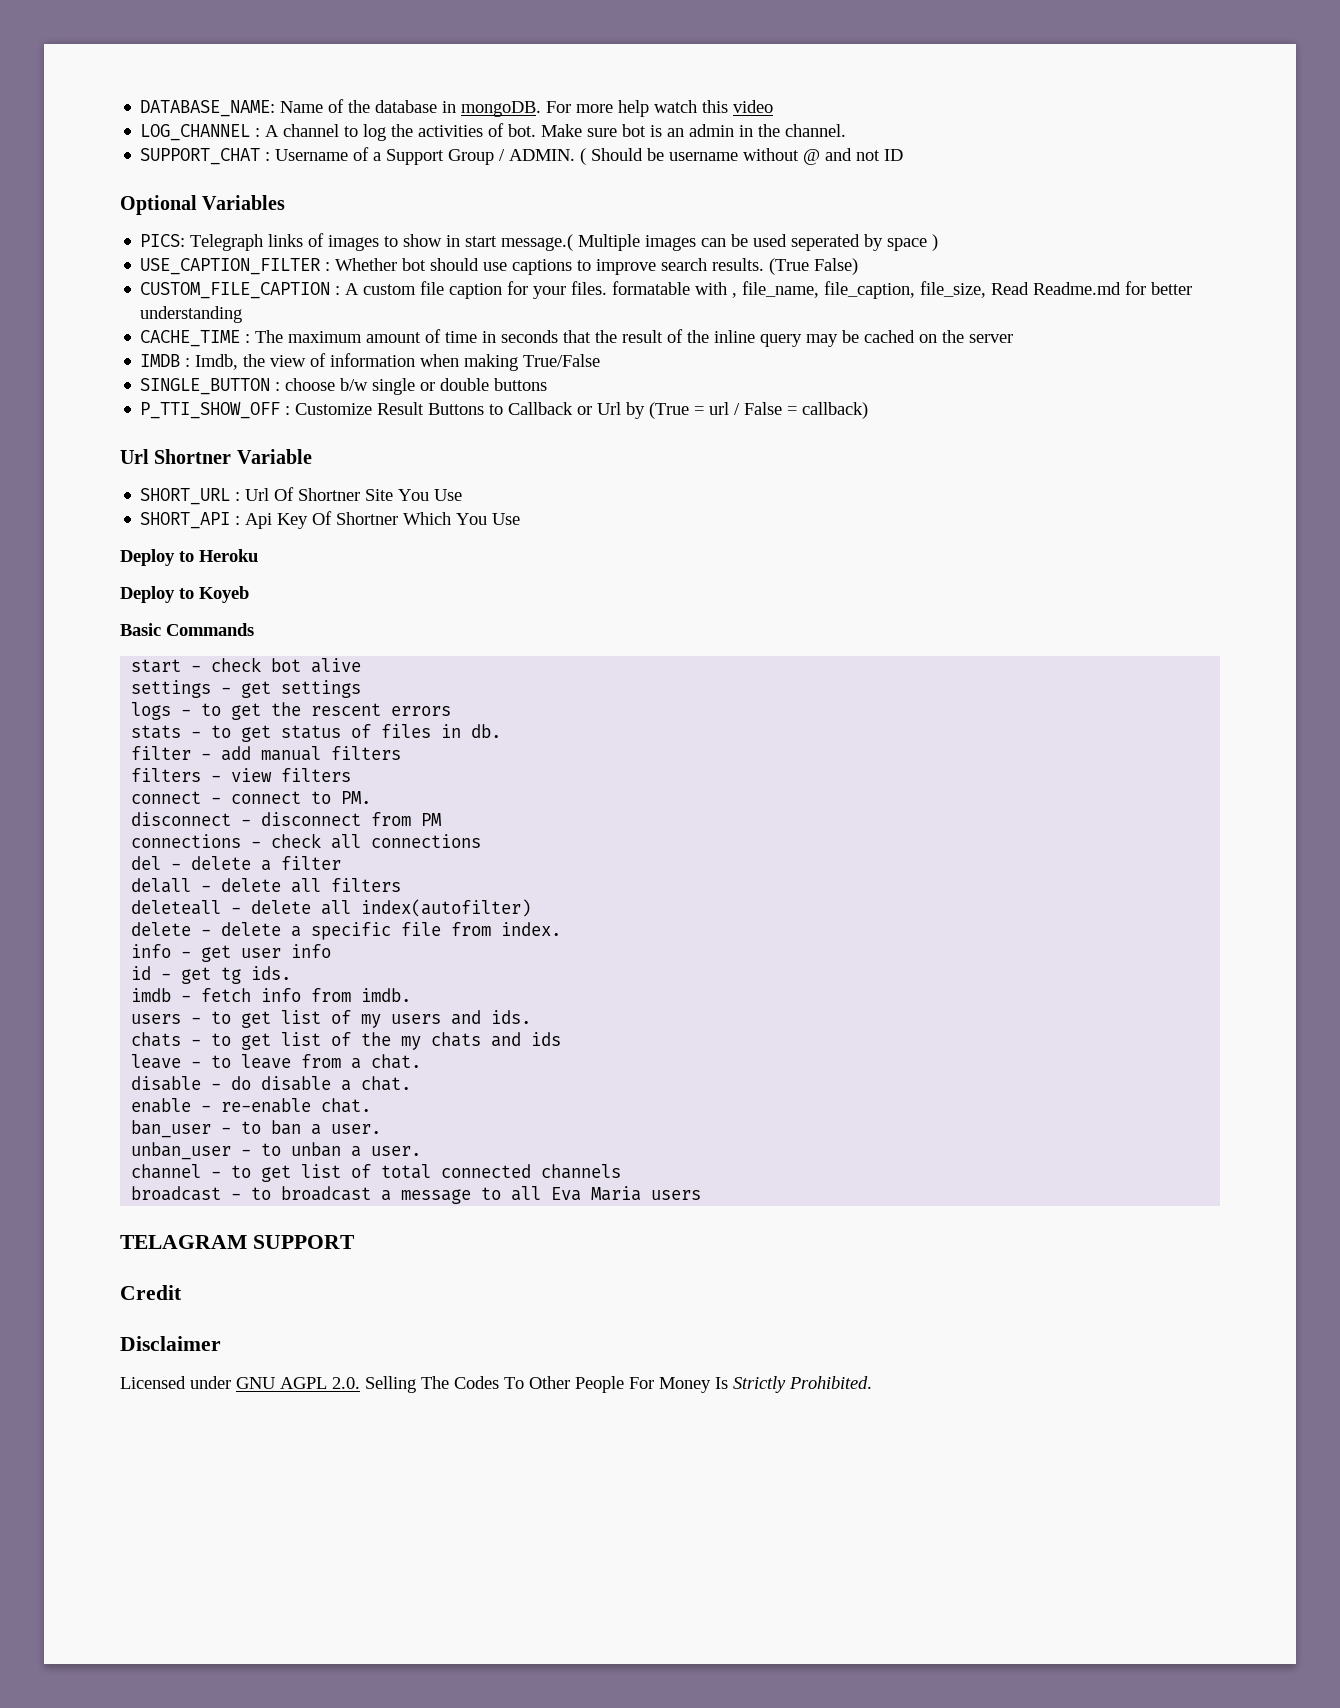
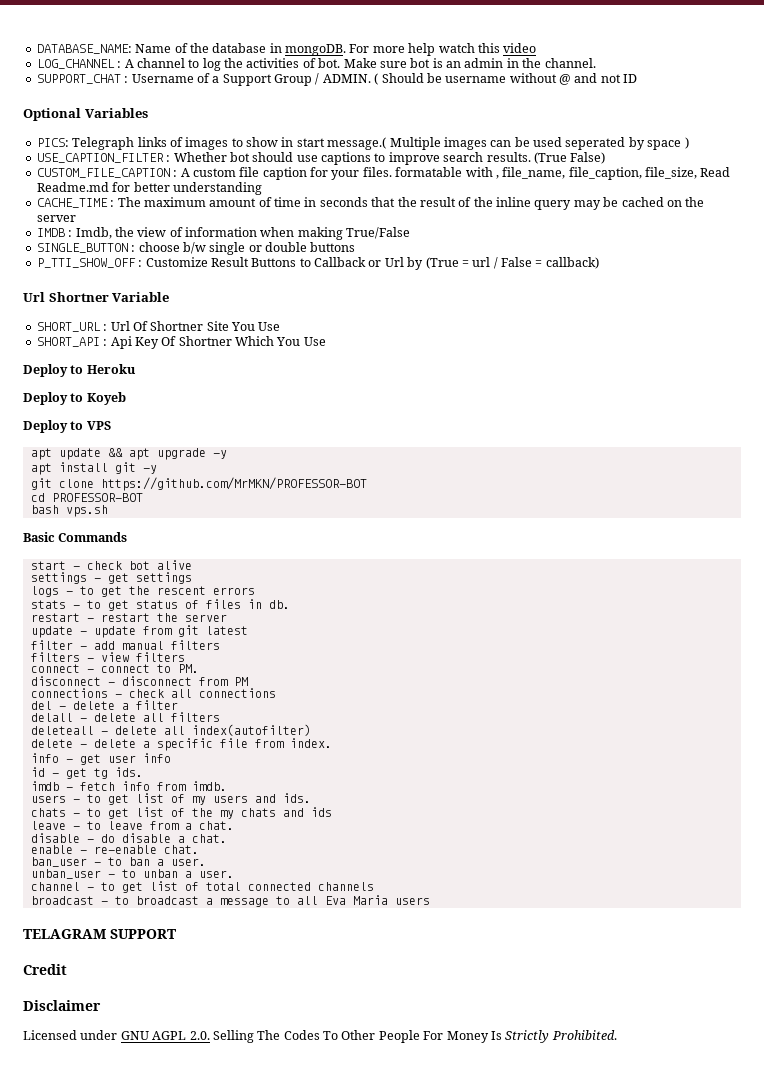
(249, 594) none -> [23,420,111,433] [30,448,227,460] [30,462,157,475] [30,477,367,491] [30,493,143,502] [30,505,108,517] // Deploy to VPS // apt update && apt upgrade -y // apt install git -y // git clone https://github.com/MrMKN/PROFESSOR-BOT // cd PROFESSOR-BOT // bash vps.sh
(502, 731) none -> [30,613,227,622] [30,625,248,638] // restart - restart the server // update - update from git latest

